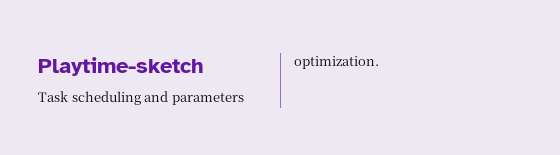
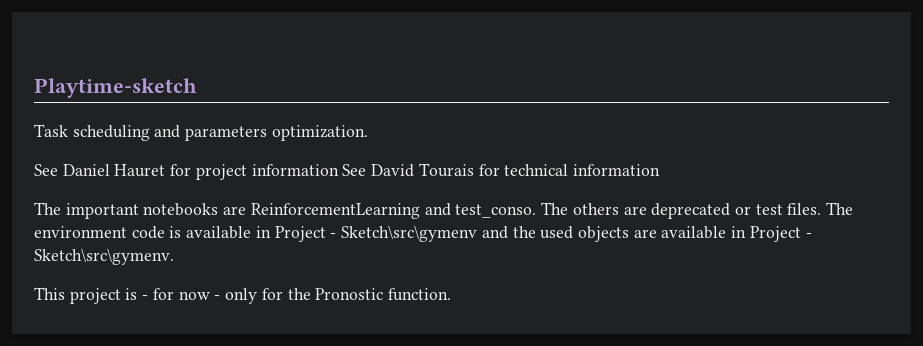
(379, 62) none -> [34,163,660,180] [34,202,854,219] [34,225,812,242] [34,248,174,265] [34,287,451,304] // See Daniel Hauret for project information See David Tourais for technical information // The important notebooks are ReinforcementLearning and test_conso. The others are deprecated or test files. The environment code is available in Project - Sketch\src\gymenv and the used objects are available in Project - Sketch\src\gymenv. // This project is - for now - only for the Pronostic function.

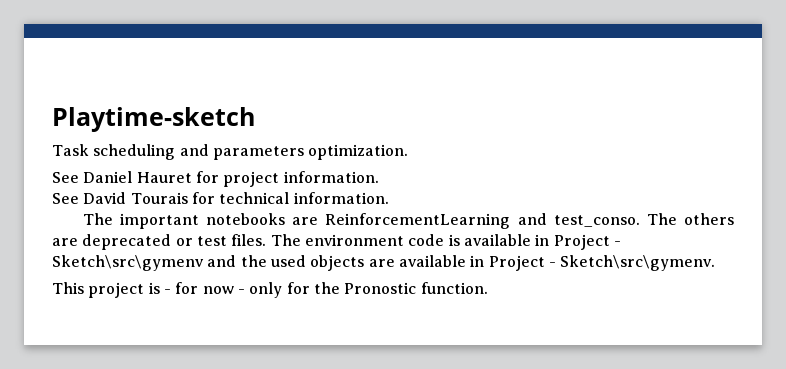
[251,164,339,176] information -> [283,171,379,183] information. //
[572,164,660,176] information -> [293,192,389,204] information.

